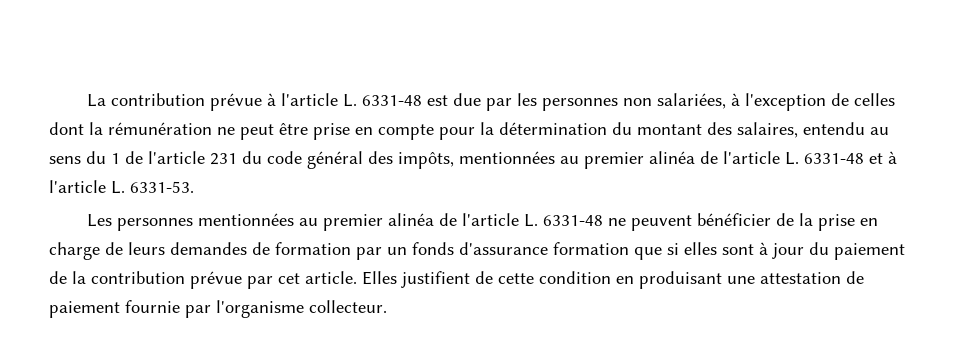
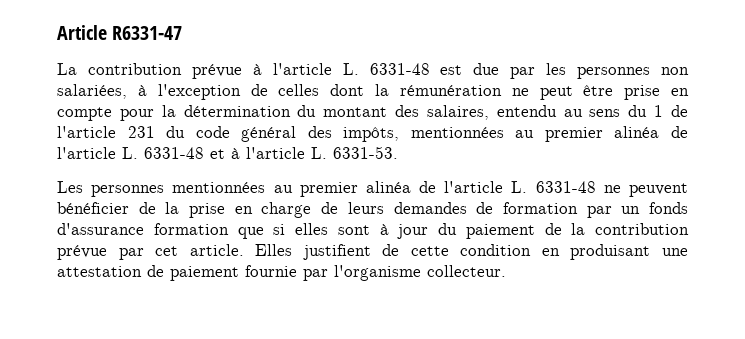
(87, 100) none -> [57,25,183,40] Article R6331-47 //

